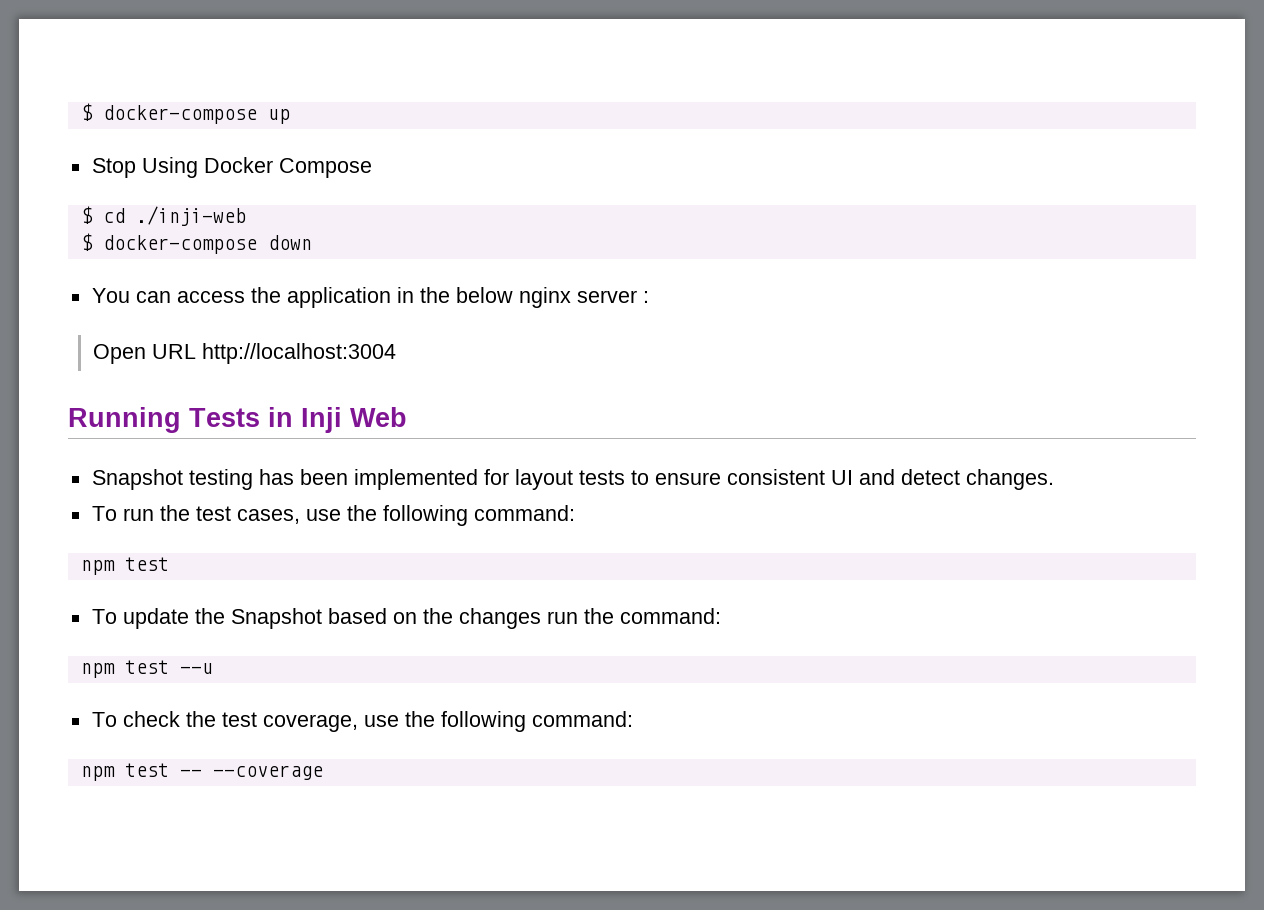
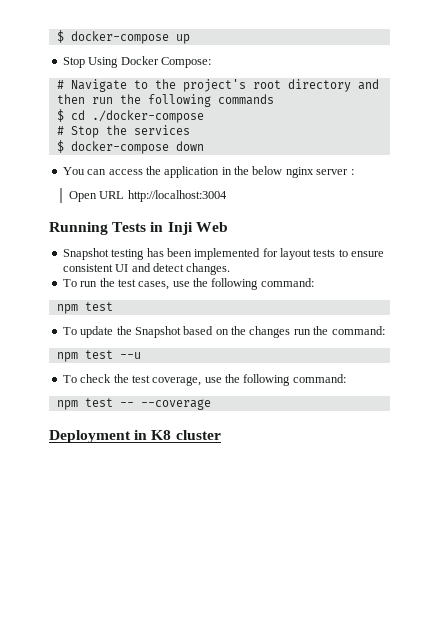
[278,158,372,178] [80,206,246,226] Compose // $ cd ./inji-web -> [160,57,211,68] [56,79,379,92] [56,94,274,107] [56,109,204,123] [56,125,190,138] Compose: // # Navigate to the project's root directory and then run the following commands // $ cd ./docker-compose // # Stop the services
(323, 772) none -> [49,430,221,443] // Deployment in K8 cluster

